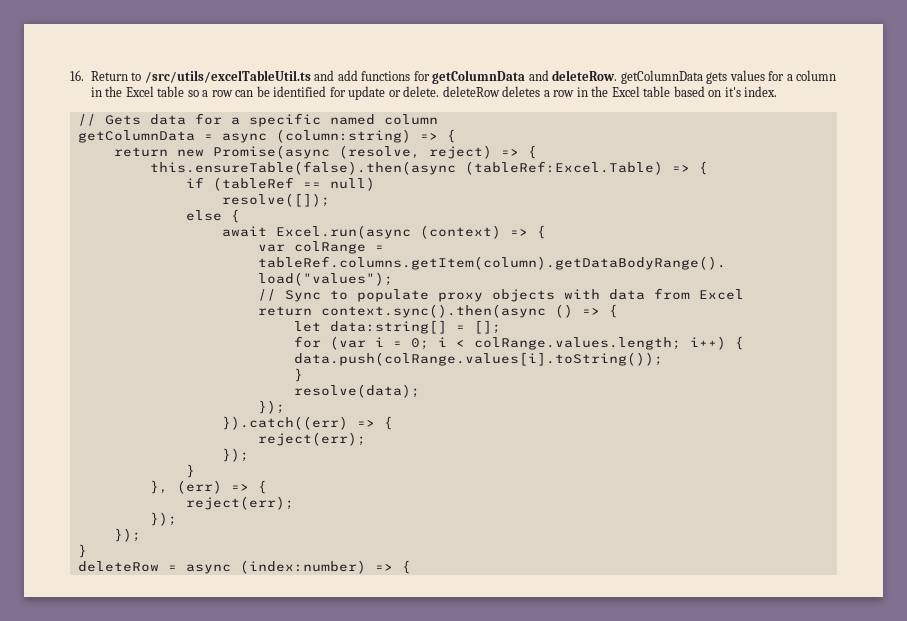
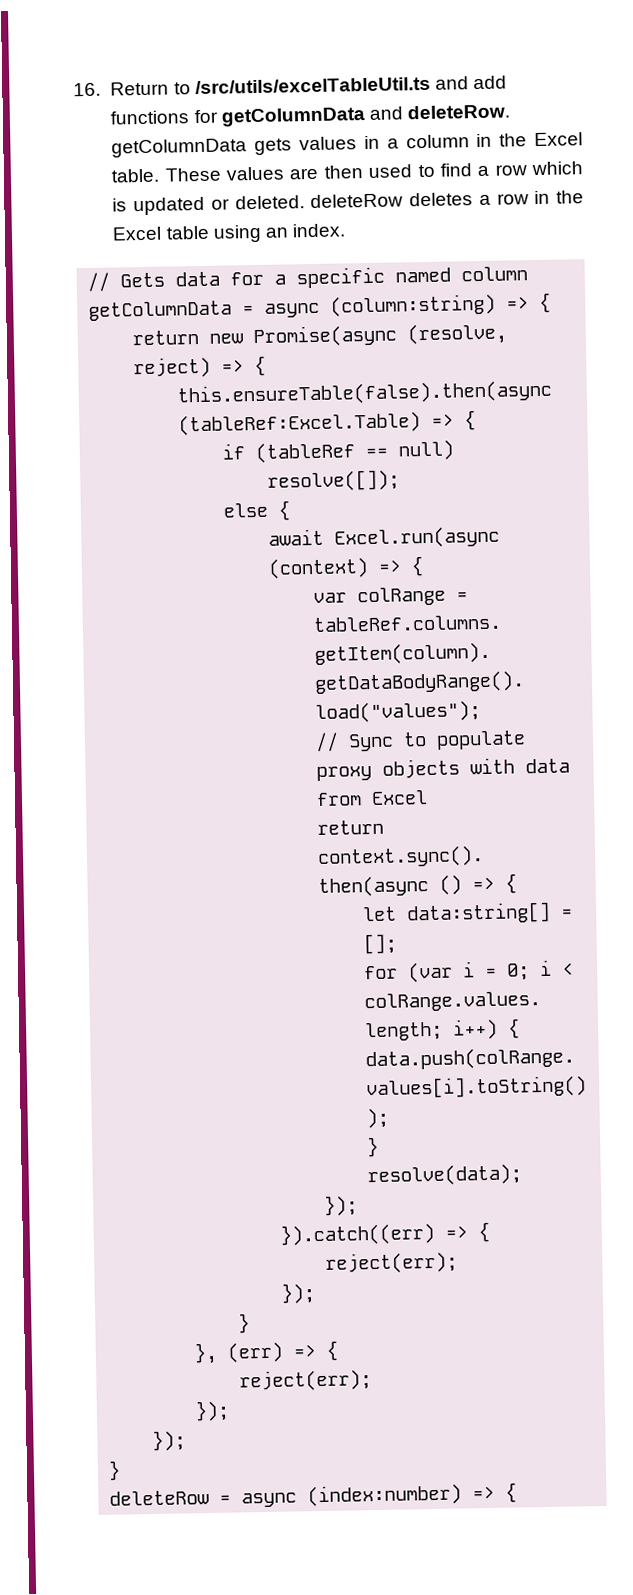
[768,71,785,81] for -> [363,135,380,150] in
[157,86,440,100] table so a row can be identified for update or delete. -> [111,161,584,183] [112,195,305,216] table. These values are then used to find a row which is updated or deleted.
[673,86,741,97] based on it's -> [212,224,289,243] using an

